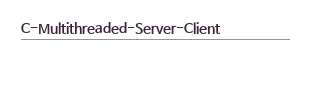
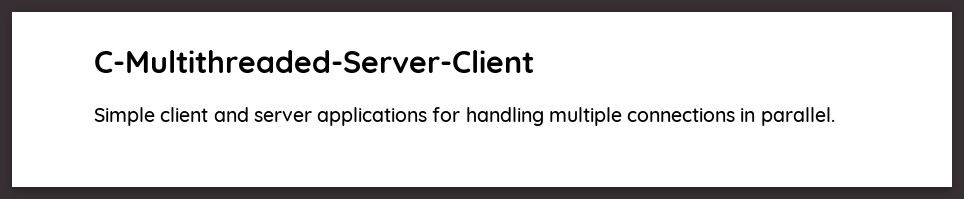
(220, 28) none -> [94,107,835,126] // Simple client and server applications for handling multiple connections in parallel.

